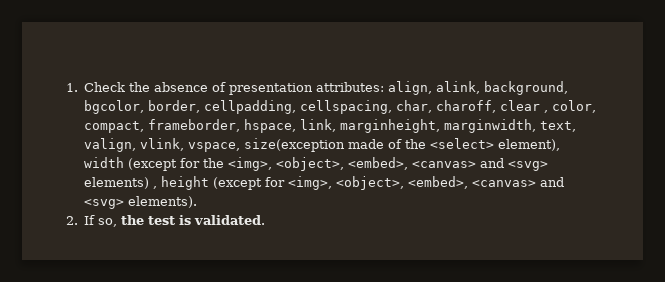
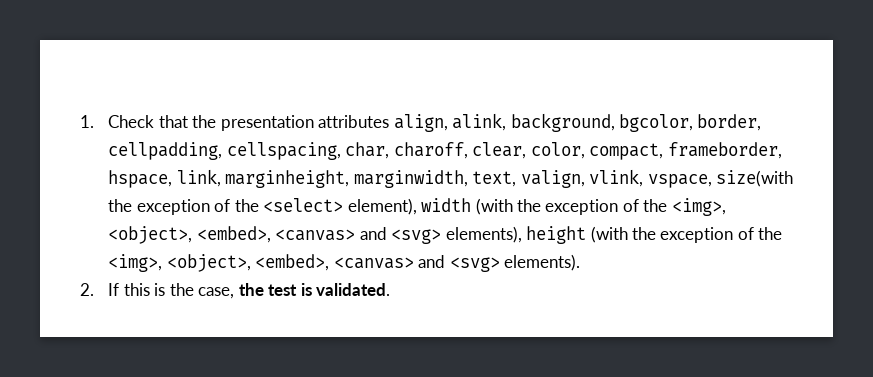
[129,82,385,95] the absence of presentation attributes: -> [158,115,390,131] that the presentation attributes
[500,100,549,113] clear , -> [472,142,527,159] clear,
[244,138,385,152] size(exception made -> [715,170,793,187] [108,199,210,215] size(with the exception
[128,157,549,171] [84,176,286,190] (except for the <img>, <object>, <embed>, <canvas> and <svg> elements) , height (except for -> [475,198,726,216] [108,226,783,244] (with the exception of the <img>, <object>, <embed>, <canvas> and <svg> elements), height (with the exception of the
[98,218,118,227] so, -> [123,283,235,299] this is the case,

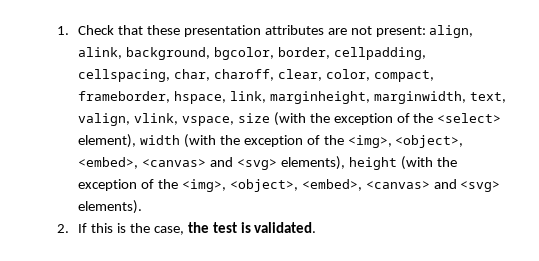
[192,115,217,128] the -> [146,25,180,35] these
(390, 121) none -> [327,26,426,37] are not present:
[715,170,793,187] size(with -> [237,112,306,126] size (with

